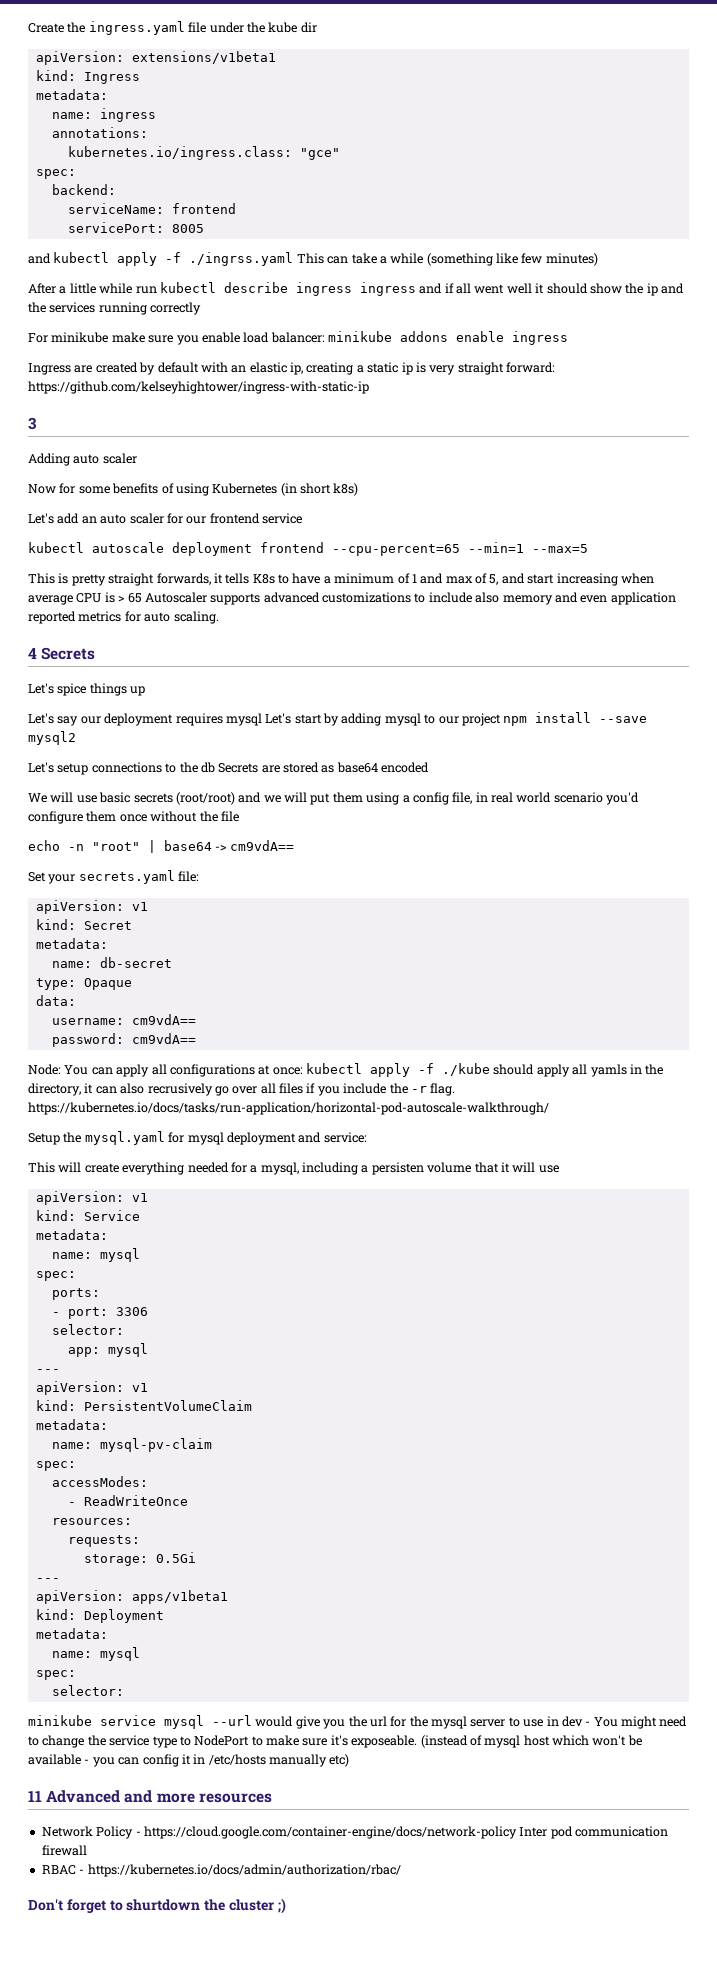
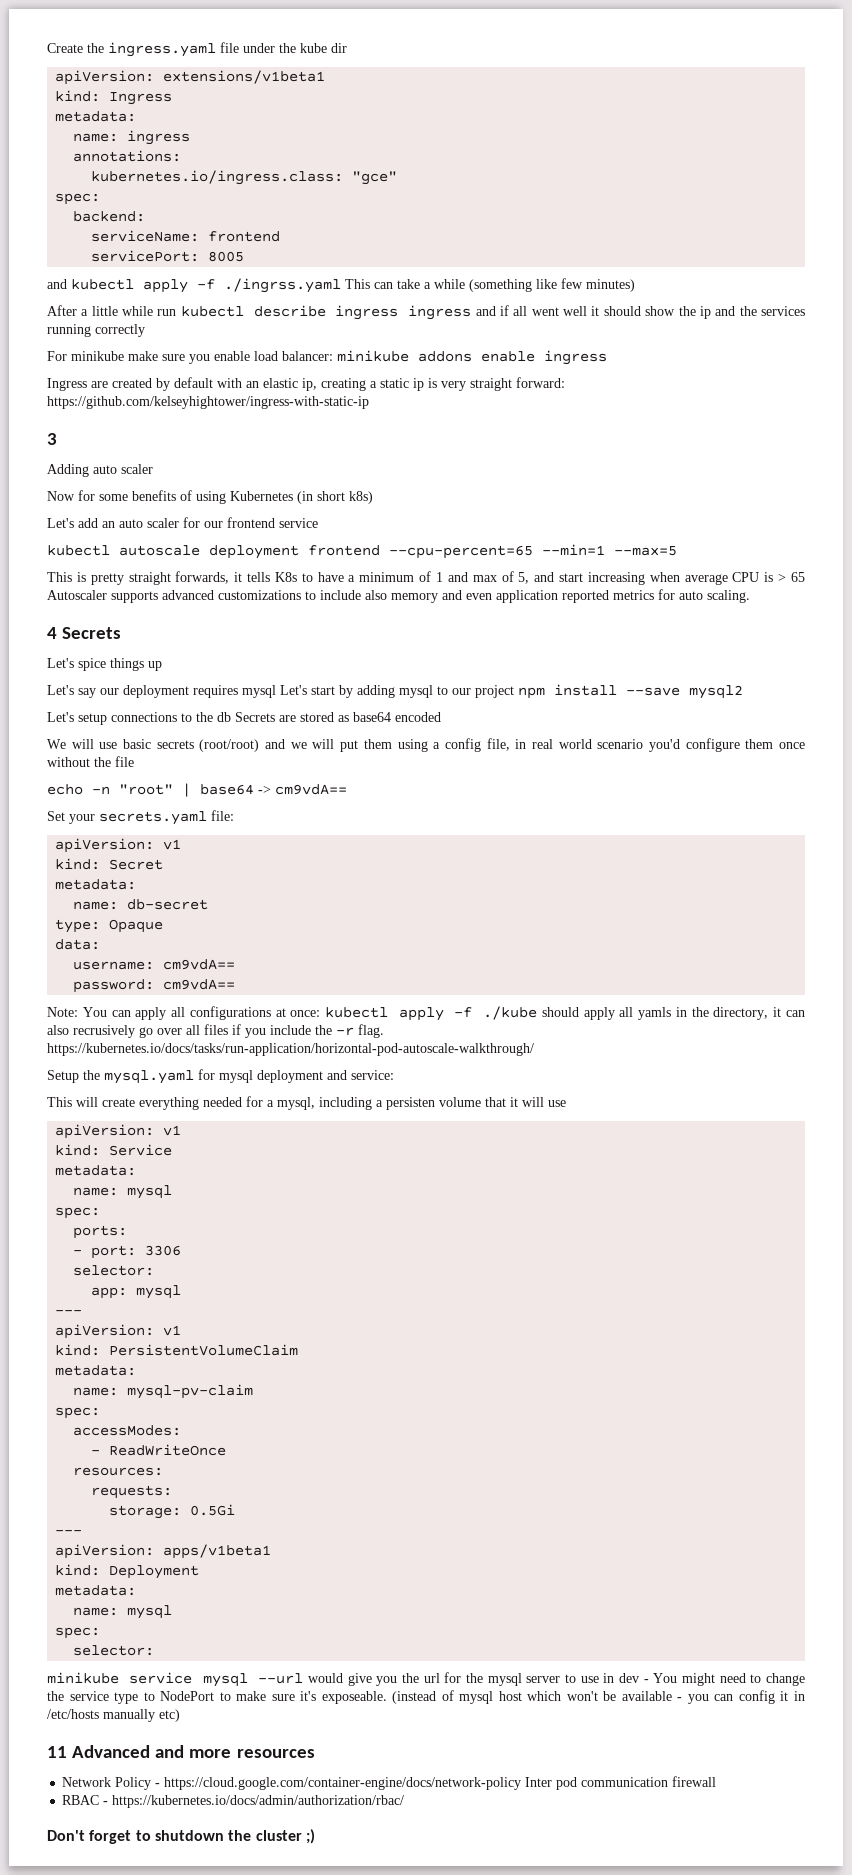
[28,1064,61,1075] Node: -> [47,1007,78,1017] Note:
[126,1899,201,1911] shurtdown -> [154,1830,224,1841] shutdown

